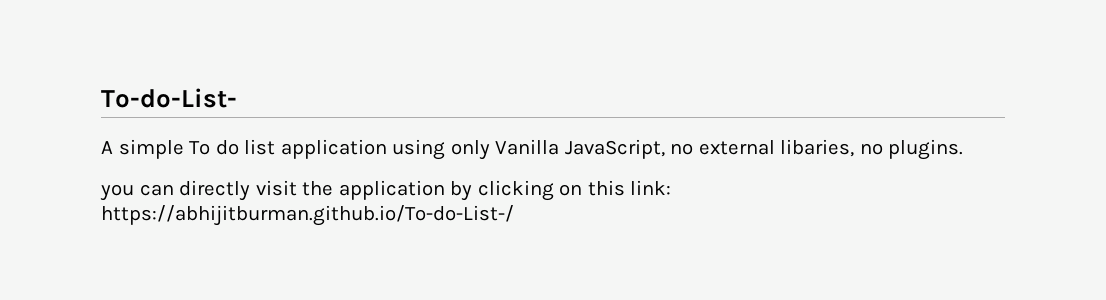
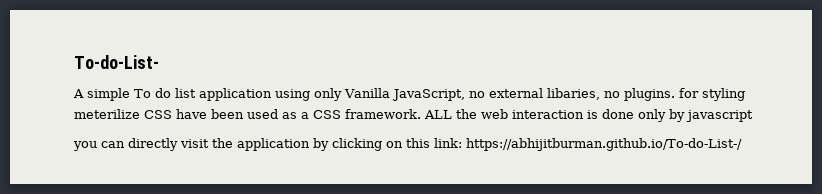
(964, 149) none -> [678,88,745,101] [74,109,753,122] for styling meterilize CSS have been used as a CSS framework. ALL the web interaction is done only by javascript

